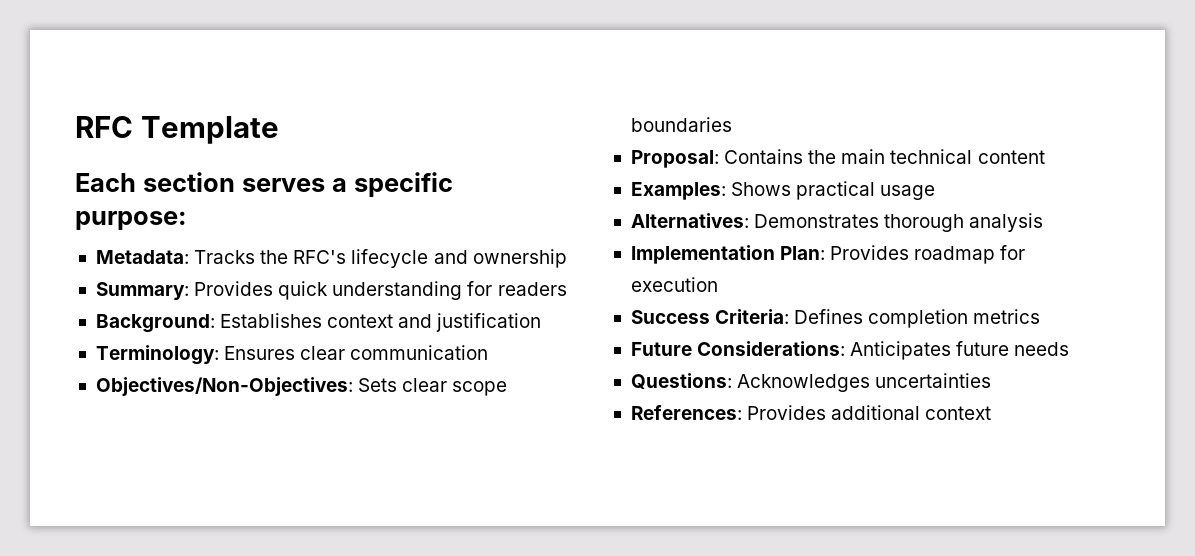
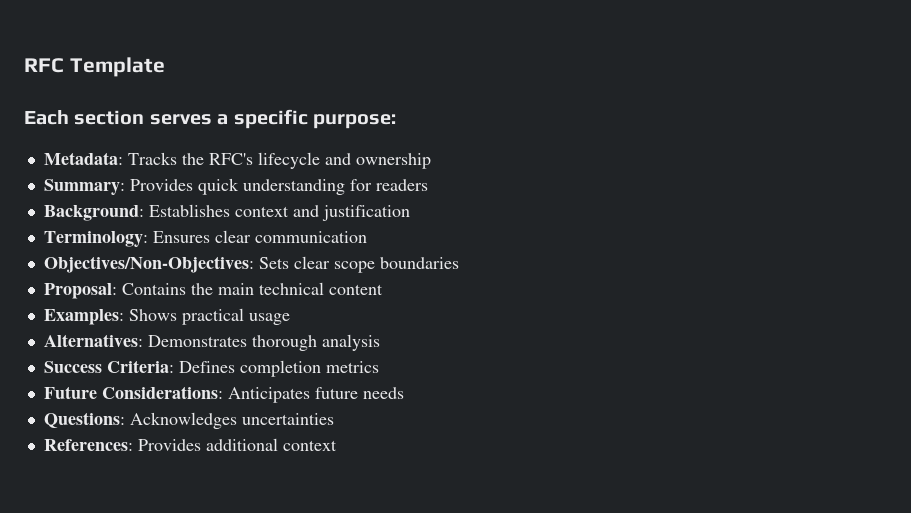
[630,245,1026,264] [630,277,718,292] // Implementation Plan: Provides roadmap for execution -> (380, 342) none

